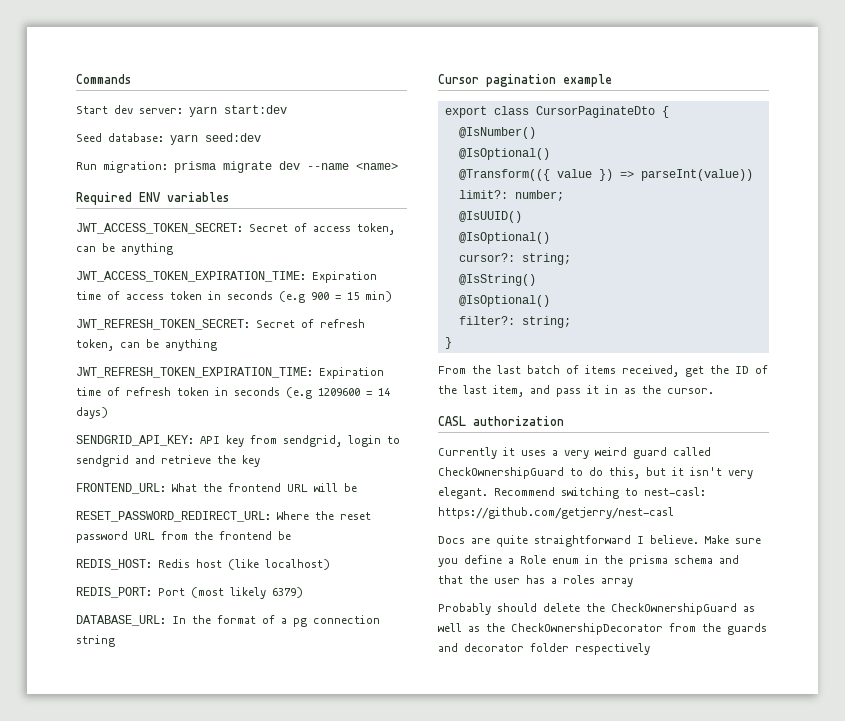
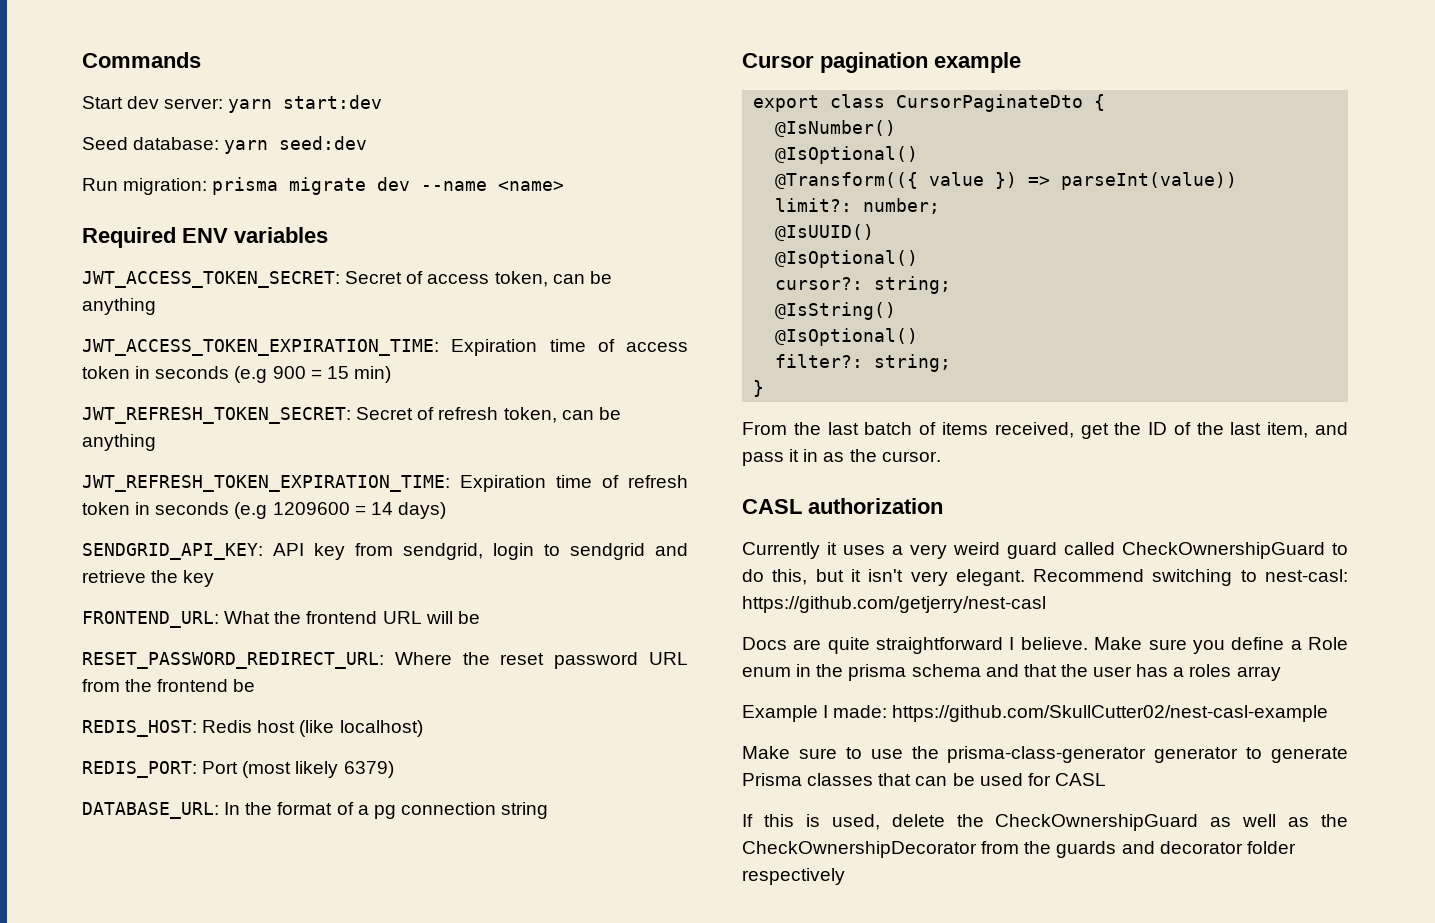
[438,603,537,615] Probably should -> [742,705,1329,722] [742,746,1348,763] [742,773,1106,786] [742,814,880,830] Example I made: https://github.com/SkullCutter02/nest-casl-example // Make sure to use the prisma-class-generator generator to generate Prisma classes that can be used for CASL // If this is used,

